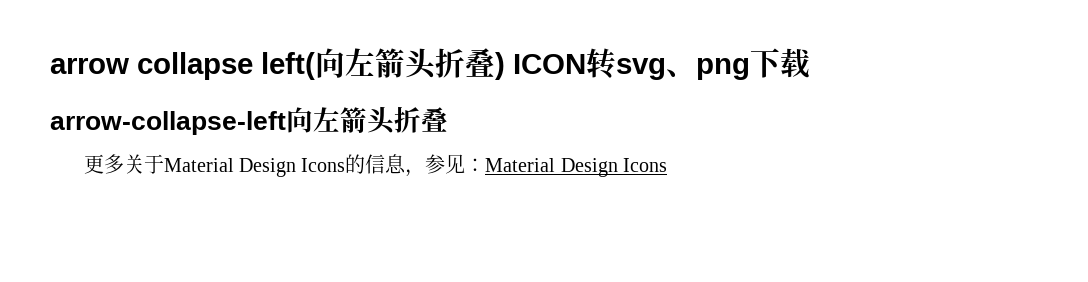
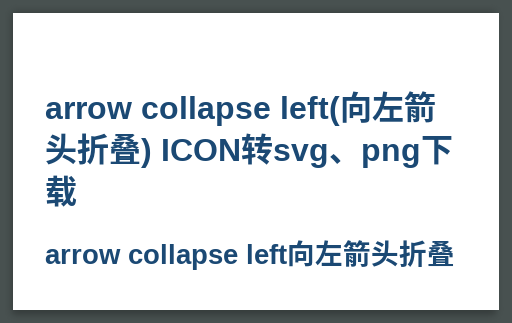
[50,106,448,135] [83,154,668,177] arrow-collapse-left向左箭头折叠 // 更多关于Material Design Icons的信息，参见：Material Design Icons -> [45,240,455,270] arrow collapse left向左箭头折叠

